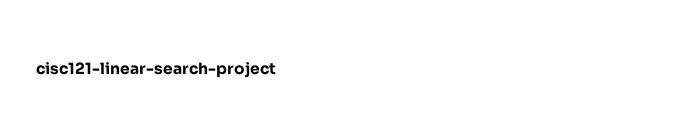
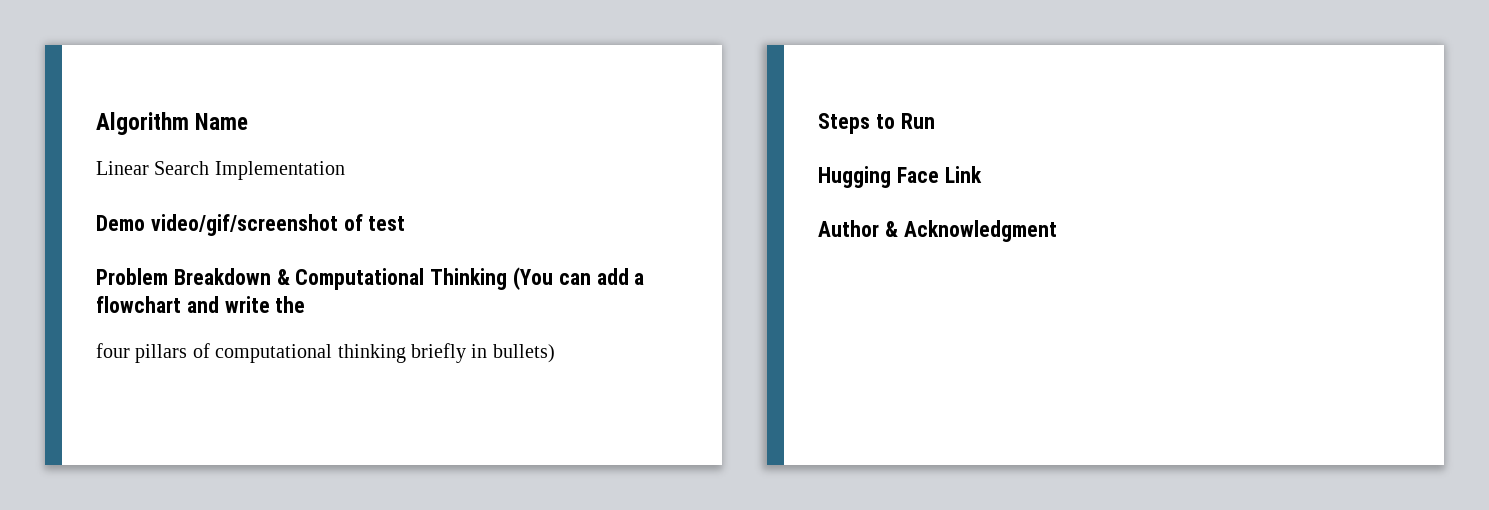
[36,62,276,78] cisc121-linear-search-project -> [96,112,249,135] [96,161,345,180] [96,214,406,236] [96,267,645,290] [96,296,306,313] [96,343,555,363] [818,113,935,134] [818,166,982,188] [818,220,1057,242] Algorithm Name // Linear Search Implementation // Demo video/gif/screenshot of test // Problem Breakdown & Computational Thinking (You can add a flowchart and write the // four pillars of computational thinking briefly in bullets) // Steps to Run // Hugging Face Link // Author & Acknowledgment

